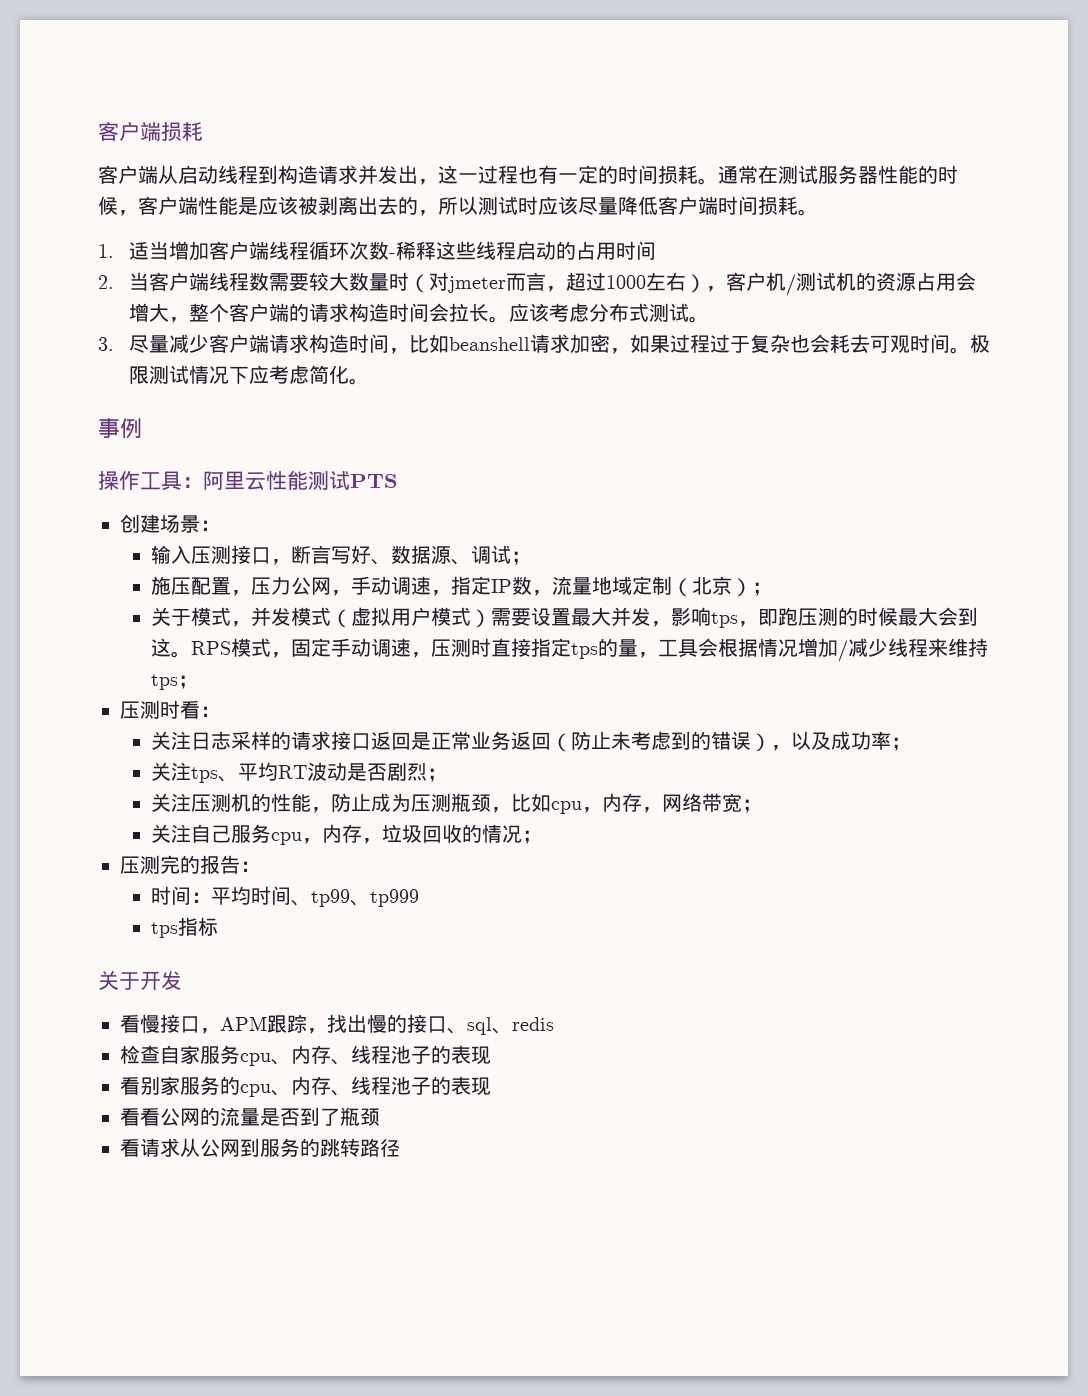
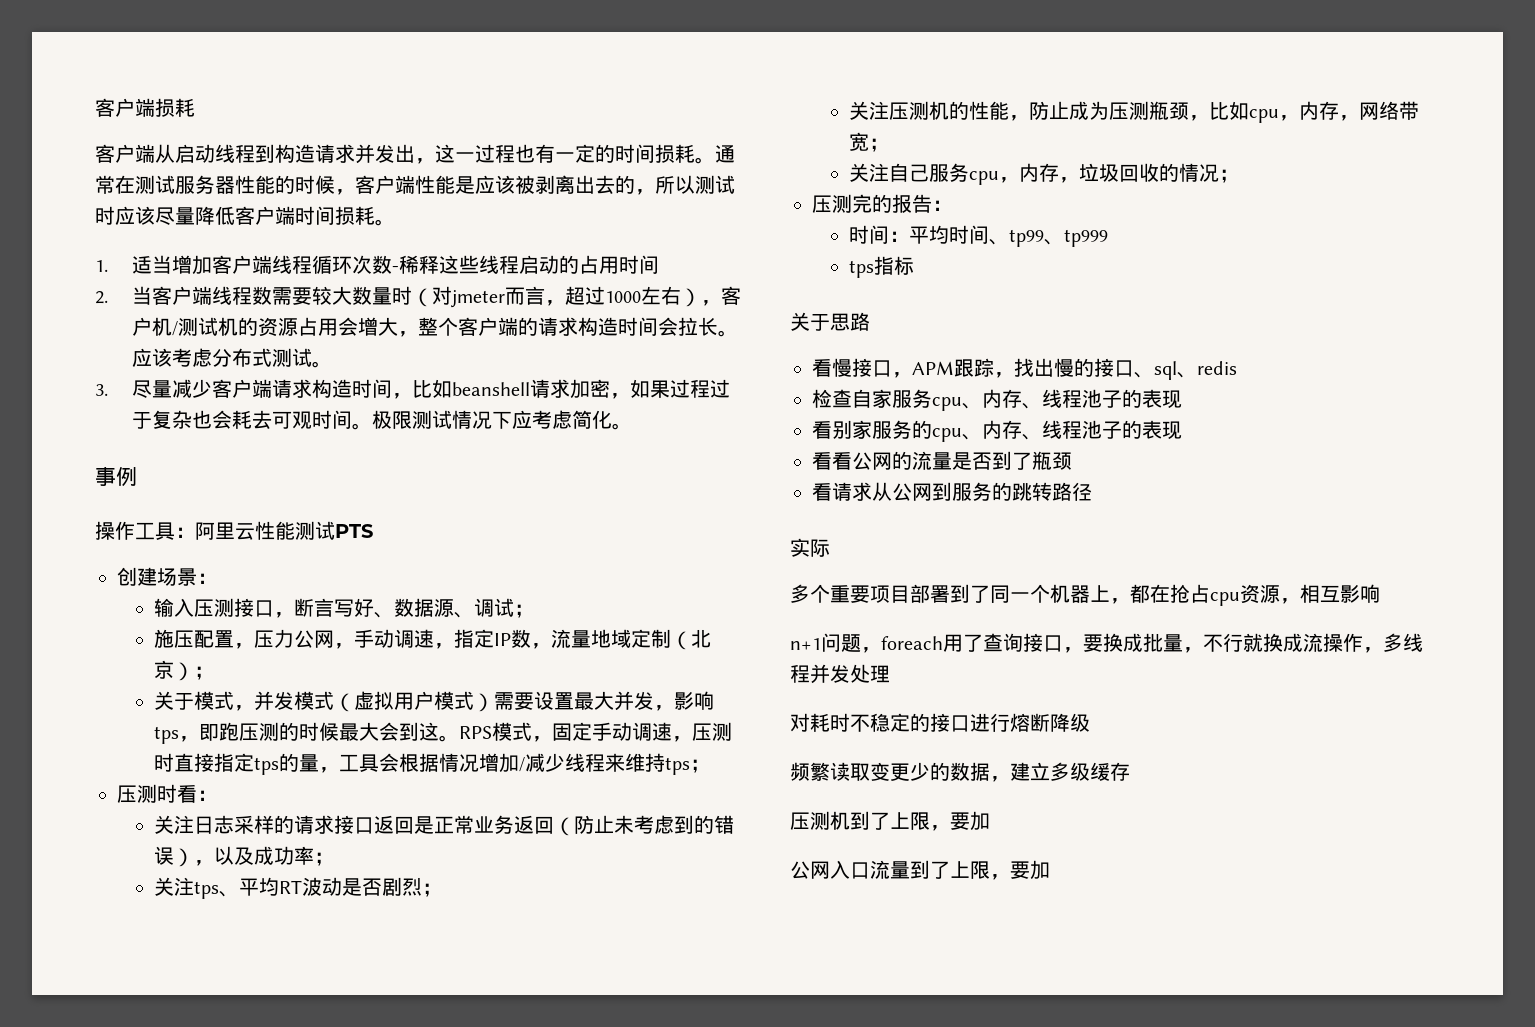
[140,971,182,991] 开发 -> [830,312,870,331] 思路
(400, 1147) none -> [790,538,830,557] [790,584,1380,606] [790,633,1423,653] [790,664,890,684] [790,713,1090,732] [790,762,1130,782] [790,811,990,831] [790,860,1050,880] // 实际 // 多个重要项目部署到了同一个机器上，都在抢占cpu资源，相互影响 // n+1问题，foreach用了查询接口，要换成批量，不行就换成流操作，多线程并发处理 // 对耗时不稳定的接口进行熔断降级 // 频繁读取变更少的数据，建立多级缓存 // 压测机到了上限，要加 // 公网入口流量到了上限，要加

